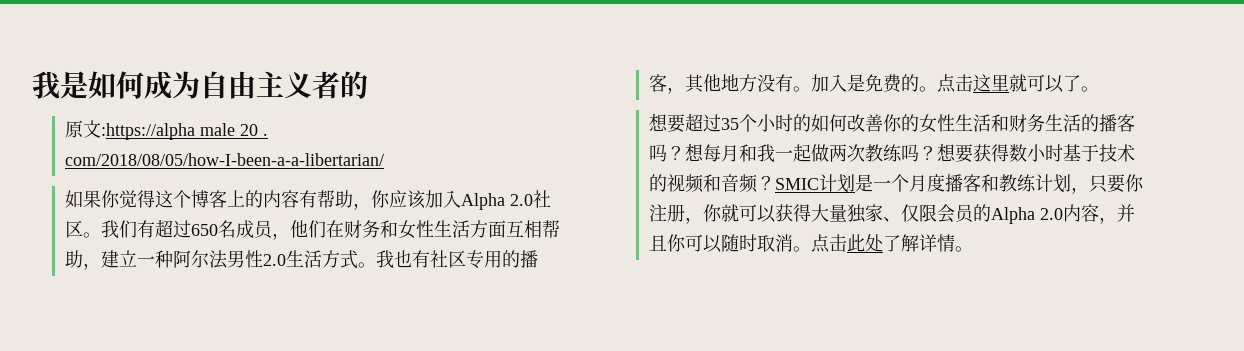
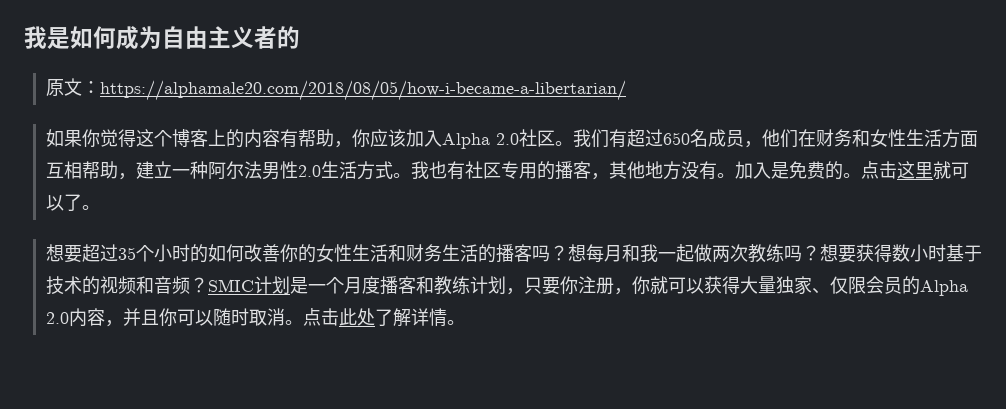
[100,123,268,140] [64,153,384,166] :https://alpha male 20 . com/2018/08/05/how-I-been-a-a-libertarian/ -> [81,80,626,101] ：https://alphamale20.com/2018/08/05/how-i-became-a-libertarian/

